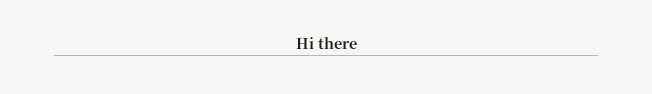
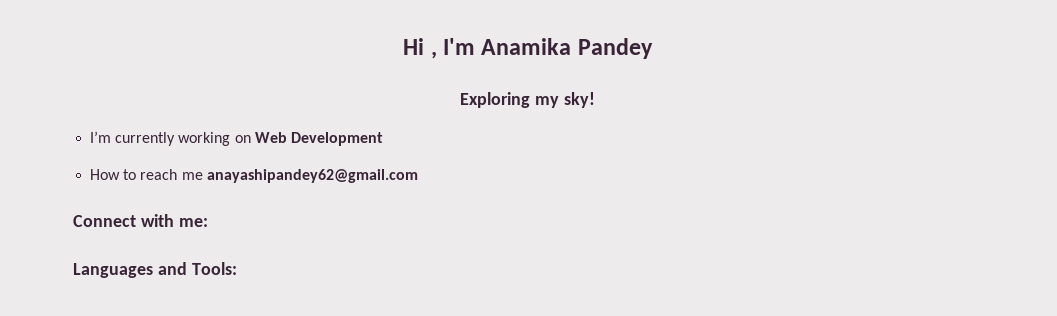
[317,37,357,49] there -> [430,38,653,59] [460,92,595,108] [90,131,383,146] [90,169,418,183] [73,214,208,227] [73,262,237,278] , I'm Anamika Pandey // Exploring my sky! // I’m currently working on Web Development // How to reach me anayashipandey62@gmail.com // Connect with me: // Languages and Tools:

